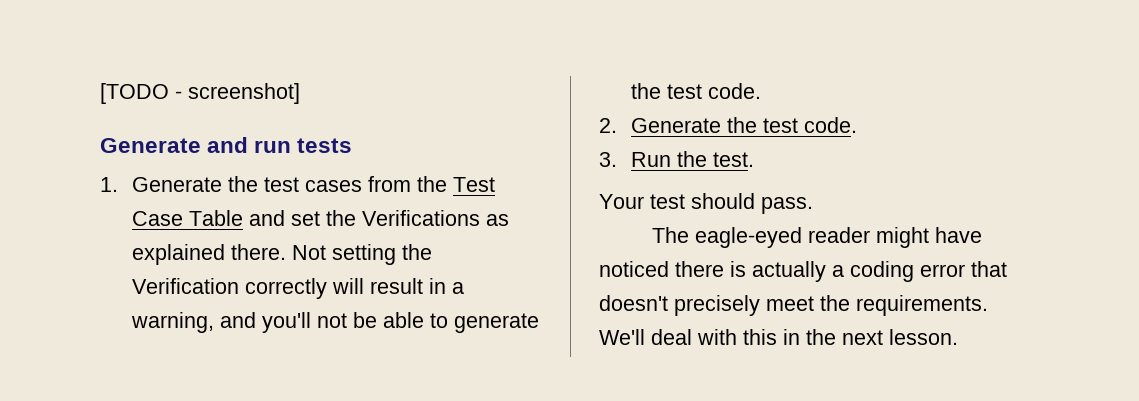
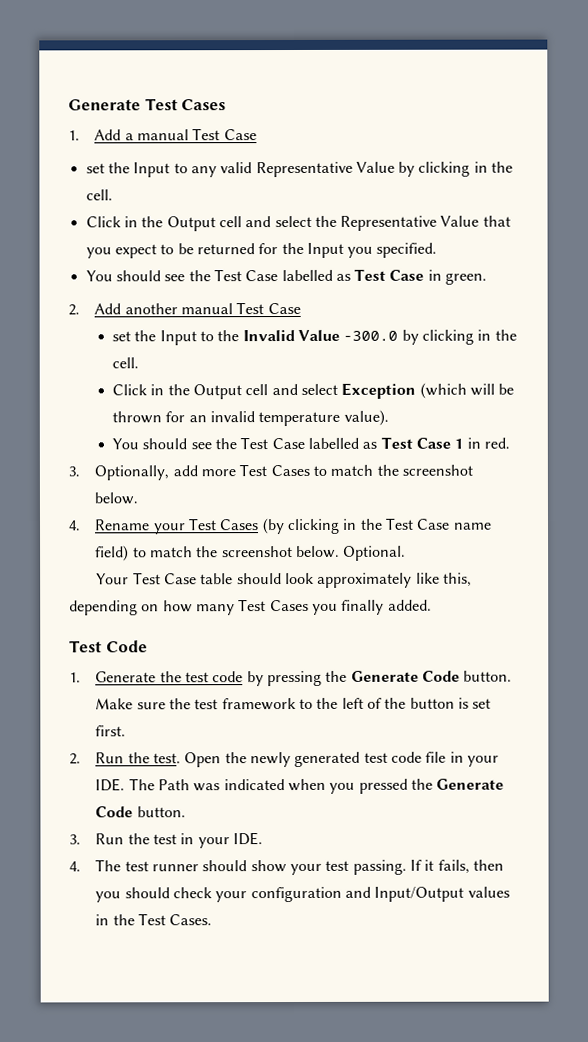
[100,83,300,104] [100,137,353,153] [100,176,495,192] [131,210,509,226] [131,244,432,265] [131,278,464,299] [130,312,539,333] [630,83,761,99] [599,117,857,133] [599,151,754,167] [599,193,813,214] [652,227,983,248] [599,261,1007,282] [599,295,988,316] [599,329,958,345] [TODO - screenshot] // Generate and run tests // 1. Generate the test cases from the Test Case Table and set the Verifications as explained there. Not setting the Verification correctly will result in a warning, and you'll not be able to generate the test code. // 2. Generate the test code. // 3. Run the test. // Your test should pass. // The eagle-eyed reader might have noticed there is actually a coding error that doesn't precisely meet the requirements. We'll deal with this in the next lesson. -> [68,98,227,111] [68,128,257,141] [85,161,514,178] [85,189,113,201] [85,215,511,232] [85,242,438,259] [85,268,488,285] [68,302,301,316] [112,329,517,346] [112,357,140,369] [112,382,515,400] [112,409,389,427] [112,436,510,450] [68,464,474,481] [94,492,139,505] [68,517,492,535] [95,545,407,562] [96,572,472,588] [69,599,432,616] [69,640,148,653] [69,670,513,687] [95,697,492,711] [95,725,127,737] [69,751,499,768] [95,778,505,794] [95,806,186,818] [69,832,264,849] [69,859,504,876] [95,886,510,903] [95,913,213,926] Generate Test Cases // 1. Add a manual Test Case // set the Input to any valid Representative Value by clicking in the cell. // Click in the Output cell and select the Representative Value that you expect to be returned for the Input you specified. // You should see the Test Case labelled as Test Case in green. // 2. Add another manual Test Case // set the Input to the Invalid Value -300.0 by clicking in the cell. // Click in the Output cell and select Exception (which will be thrown for an invalid temperature value). // You should see the Test Case labelled as Test Case 1 in red. // 3. Optionally, add more Test Cases to match the screenshot below. // 4. Rename your Test Cases (by clicking in the Test Case name field) to match the screenshot below. Optional. // Your Test Case table should look approximately like this, depending on how many Test Cases you finally added. // Test Code // 1. Generate the test code by pressing the Generate Code button. Make sure the test framework to the left of the button is set first. // 2. Run the test. Open the newly generated test code file in your IDE. The Path was indicated when you pressed the Generate Code button. // 3. Run the test in your IDE. // 4. The test runner should show your test passing. If it fails, then you should check your configuration and Input/Output values in the Test Cases.

